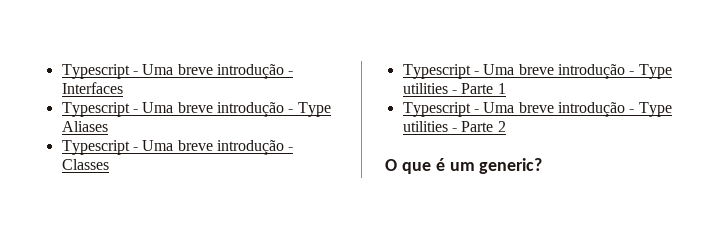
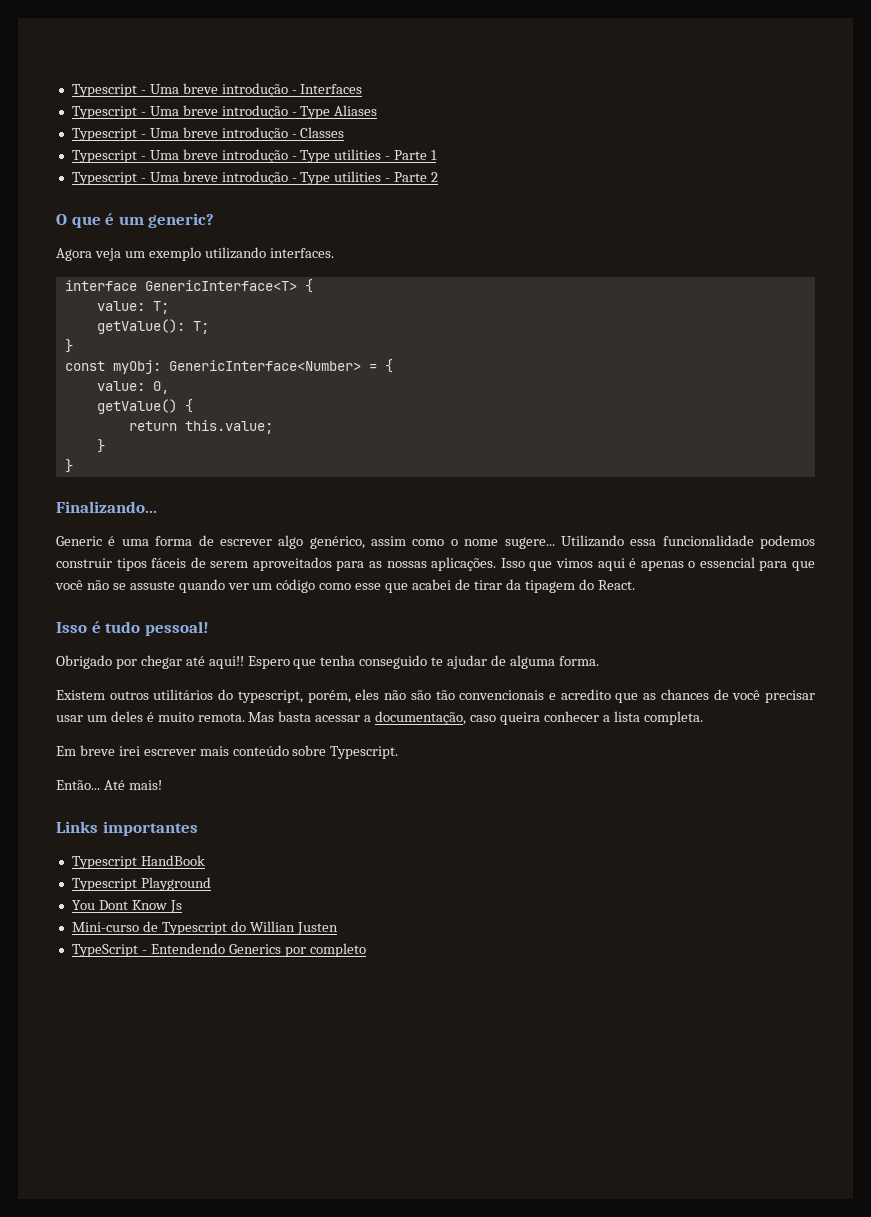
(543, 166) none -> [56,247,334,261] [64,279,313,293] [96,301,169,314] [96,319,209,334] [64,339,73,353] [64,359,393,374] [96,381,169,394] [96,399,193,414] [128,420,273,434] [96,439,105,453] [64,459,73,473] [56,501,157,513] [56,535,815,549] [56,557,815,571] [55,579,635,593] [56,621,209,636] [56,655,599,669] [56,689,815,703] [56,711,703,725] [56,745,399,759] [56,780,162,790] [56,821,198,836] [71,855,205,869] [71,877,211,891] [71,900,182,913] [71,921,338,935] [71,943,366,957] // Agora veja um exemplo utilizando interfaces. // interface GenericInterface<T> { // value: T; // getValue(): T; // } // const myObj: GenericInterface<Number> = { // value: 0, // getValue() { // return this.value; // } // } // Finalizando... // Generic é uma forma de escrever algo genérico, assim como o nome sugere... Utilizando essa funcionalidade podemos construir tipos fáceis de serem aproveitados para as nossas aplicações. Isso que vimos aqui é apenas o essencial para que você não se assuste quando ver um código como esse que acabei de tirar da tipagem do React. // Isso é tudo pessoal! // Obrigado por chegar até aqui!! Espero que tenha conseguido te ajudar de alguma forma. // Existem outros utilitários do typescript, porém, eles não são tão convencionais e acredito que as chances de você precisar usar um deles é muito remota. Mas basta acessar a documentação, caso queira conhecer a lista completa. // Em breve irei escrever mais conteúdo sobre Typescript. // Então... Até mais! // Links importantes // Typescript HandBook // Typescript Playground // You Dont Know Js // Mini-curso de Typescript do Willian Justen // TypeScript - Entendendo Generics por completo

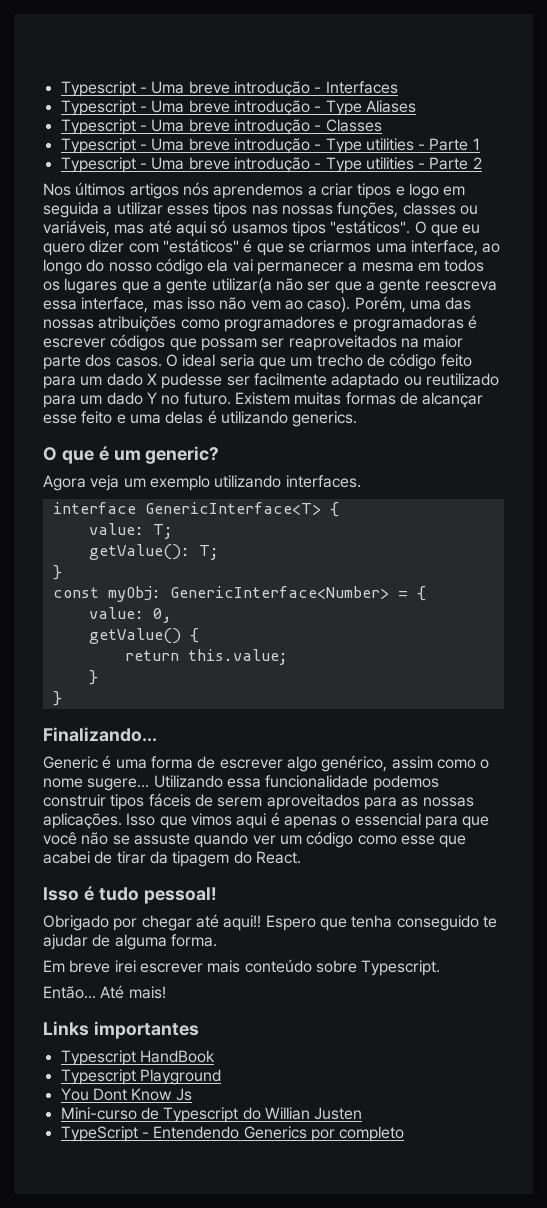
(439, 177) none -> [43,182,466,199] [43,202,478,218] [43,220,481,237] [43,239,501,256] [43,258,485,275] [43,278,497,294] [43,296,472,313] [43,315,477,332] [43,334,464,351] [43,353,472,370] [43,373,499,389] [43,392,484,408] [43,410,358,427] // Nos últimos artigos nós aprendemos a criar tipos e logo em seguida a utilizar esses tipos nas nossas funções, classes ou variáveis, mas até aqui só usamos tipos "estáticos". O que eu quero dizer com "estáticos" é que se criarmos uma interface, ao longo do nosso código ela vai permanecer a mesma em todos os lugares que a gente utilizar(a não ser que a gente reescreva essa interface, mas isso não vem ao caso). Porém, uma das nossas atribuições como programadores e programadoras é escrever códigos que possam ser reaproveitados na maior parte dos casos. O ideal seria que um trecho de código feito para um dado X pudesse ser facilmente adaptado ou reutilizado para um dado Y no futuro. Existem muitas formas de alcançar esse feito e uma delas é utilizando generics.
[56,689,815,703] [56,711,703,725] // Existem outros utilitários do typescript, porém, eles não são tão convencionais e acredito que as chances de você precisar usar um deles é muito remota. Mas basta acessar a documentação, caso queira conhecer a lista completa. -> (217, 940) none

